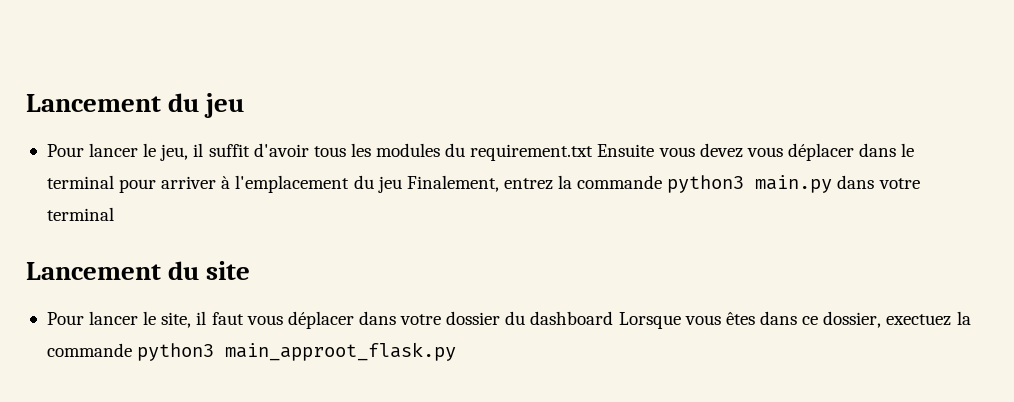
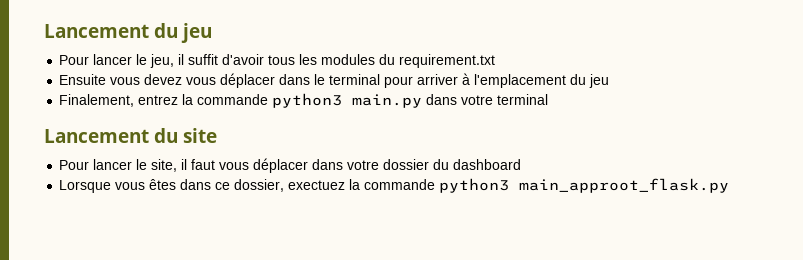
(594, 152) none -> (496, 61) //
(402, 184) none -> (610, 81) //
(614, 318) none -> (522, 164) //

